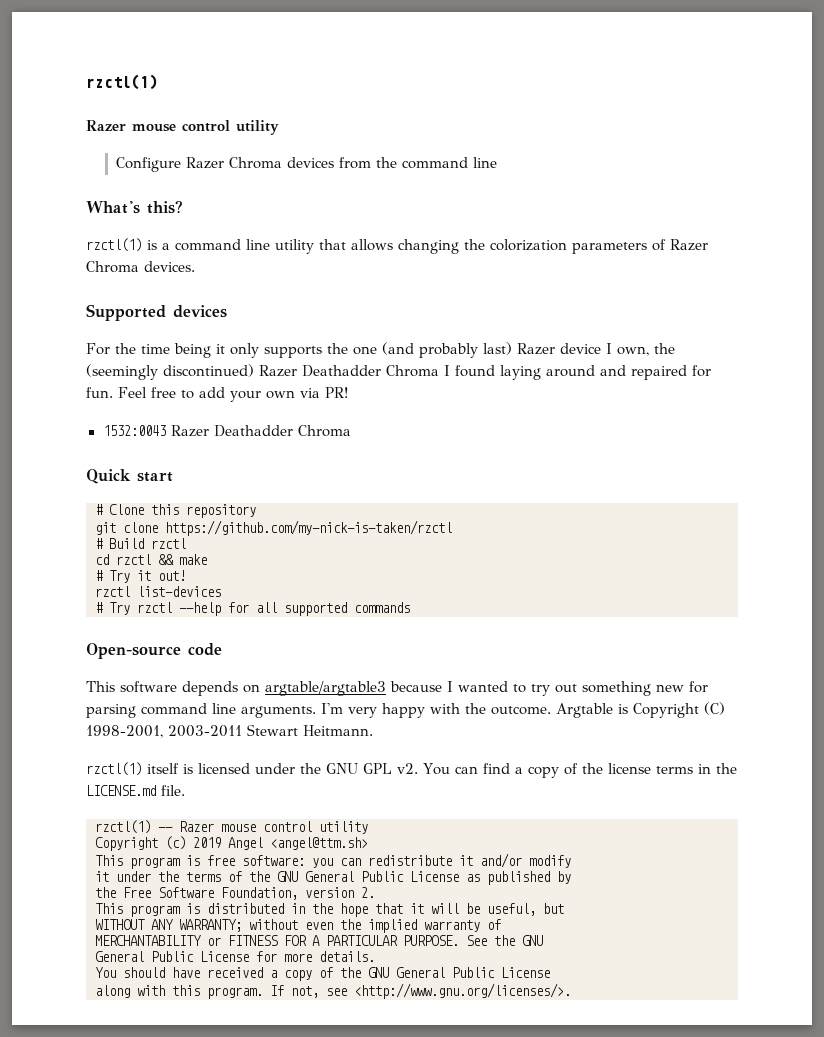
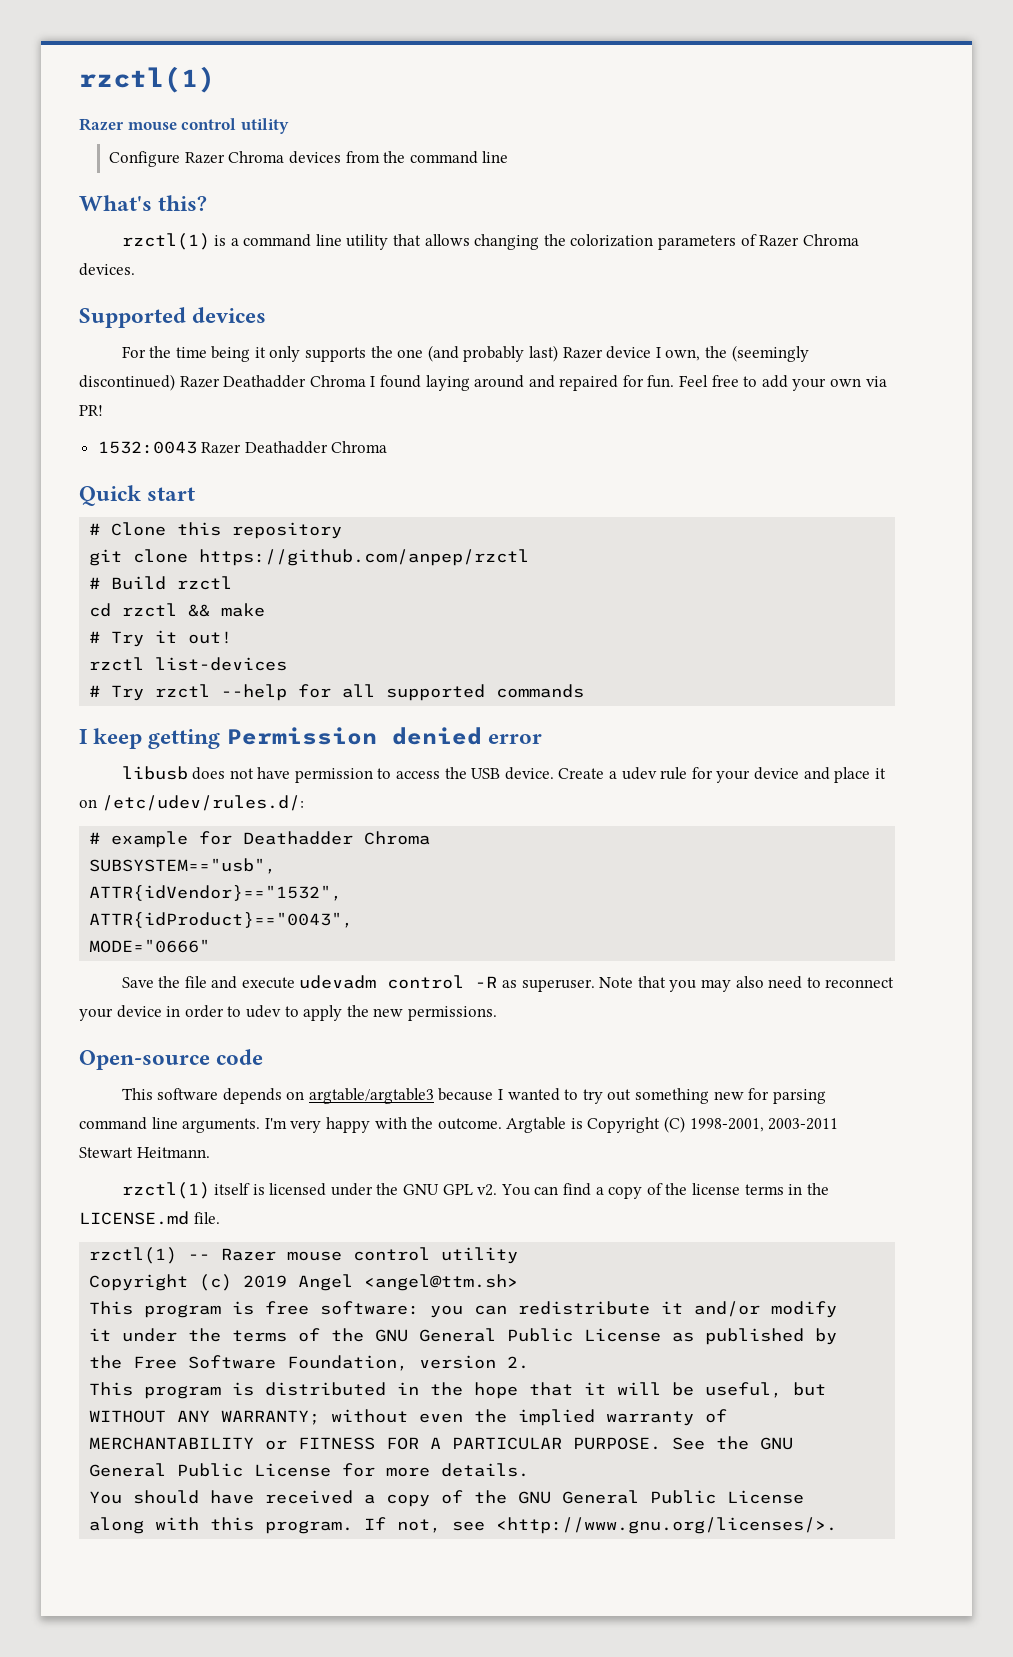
[165,520,452,536] https://github.com/my-nick-is-taken/rzctl -> [199,549,530,566] https://github.com/anpep/rzctl
(410, 607) none -> [79,727,542,749] [121,766,886,783] [79,795,304,811] [89,831,431,848] [89,858,277,874] [89,885,343,901] [89,912,354,928] [89,939,211,953] [121,975,895,992] [79,1005,497,1021] // I keep getting Permission denied error // libusb does not have permission to access the USB device. Create a udev rule for your device and place it on /etc/udev/rules.d/: // # example for Deathadder Chroma // SUBSYSTEM=="usb", // ATTR{idVendor}=="1532", // ATTR{idProduct}=="0043", // MODE="0666" // Save the file and execute udevadm control -R as superuser. Note that you may also need to reconnect your device in order to udev to apply the new permissions.

